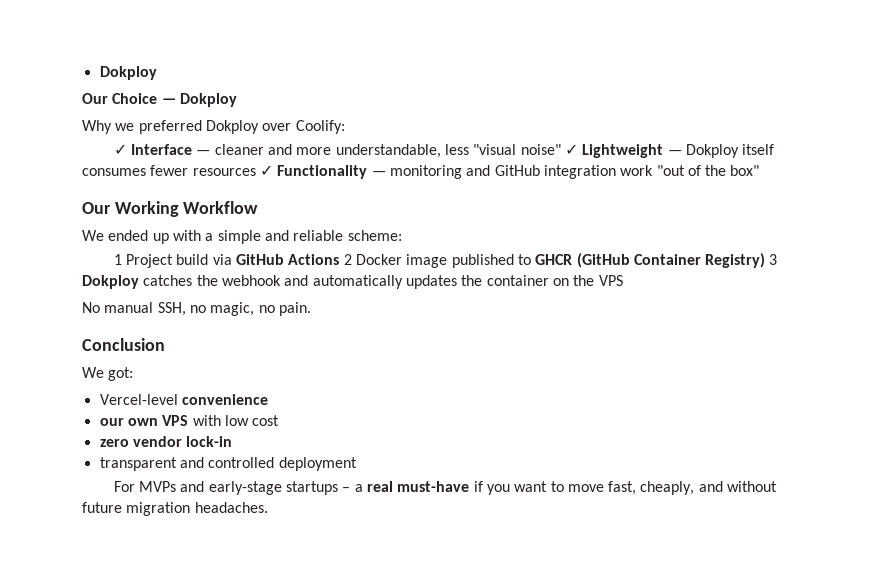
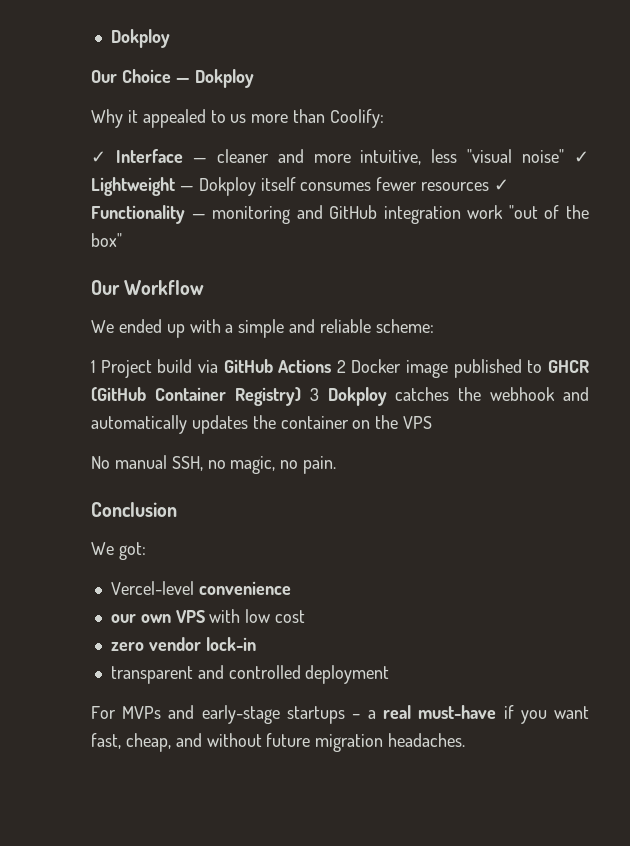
[115,120,292,134] we preferred Dokploy over -> [127,109,326,128] it appealed to us more than
[335,144,441,158] understandable, -> [360,150,422,165] intuitive,
[114,201,179,217] Working -> (120, 287) none
[550,481,695,495] to move fast, cheaply, -> [91,733,171,752] fast, cheap,

